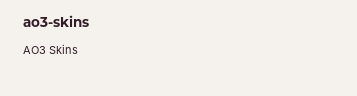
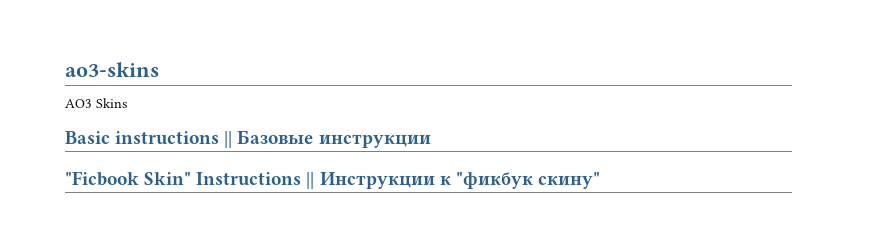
(78, 49) none -> [65,130,431,148] [65,171,600,189] // Basic instructions || Базовые инструкции // "Ficbook Skin" Instructions || Инструкции к "фикбук скину"

